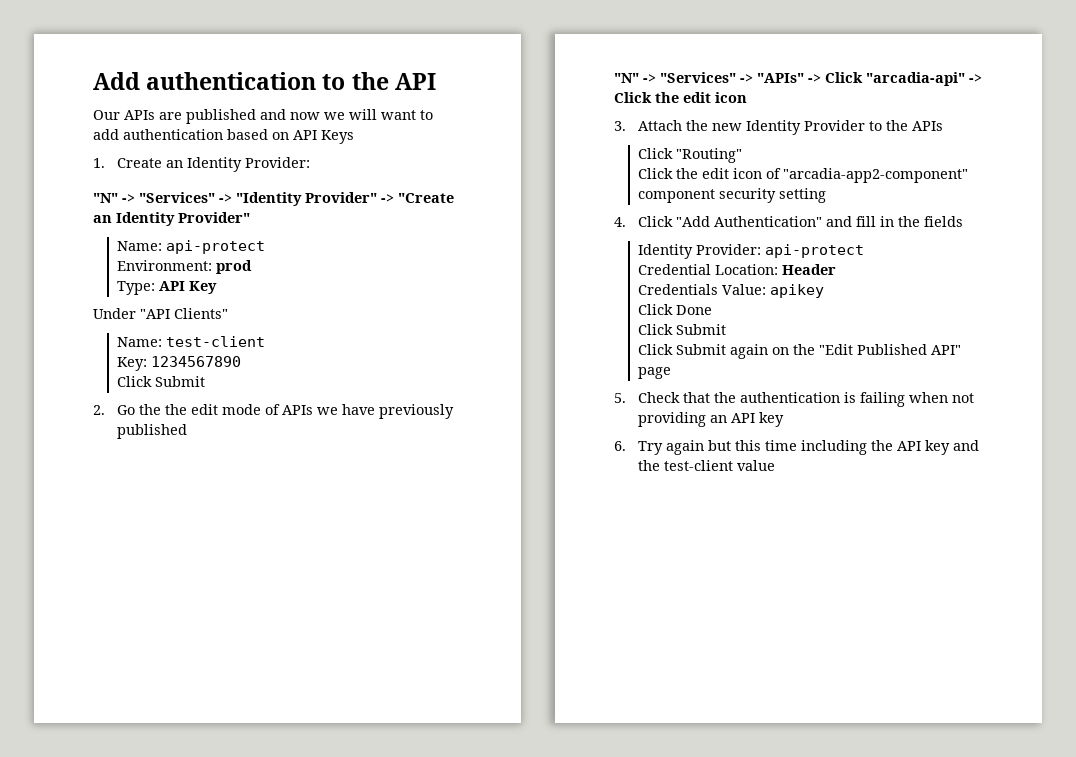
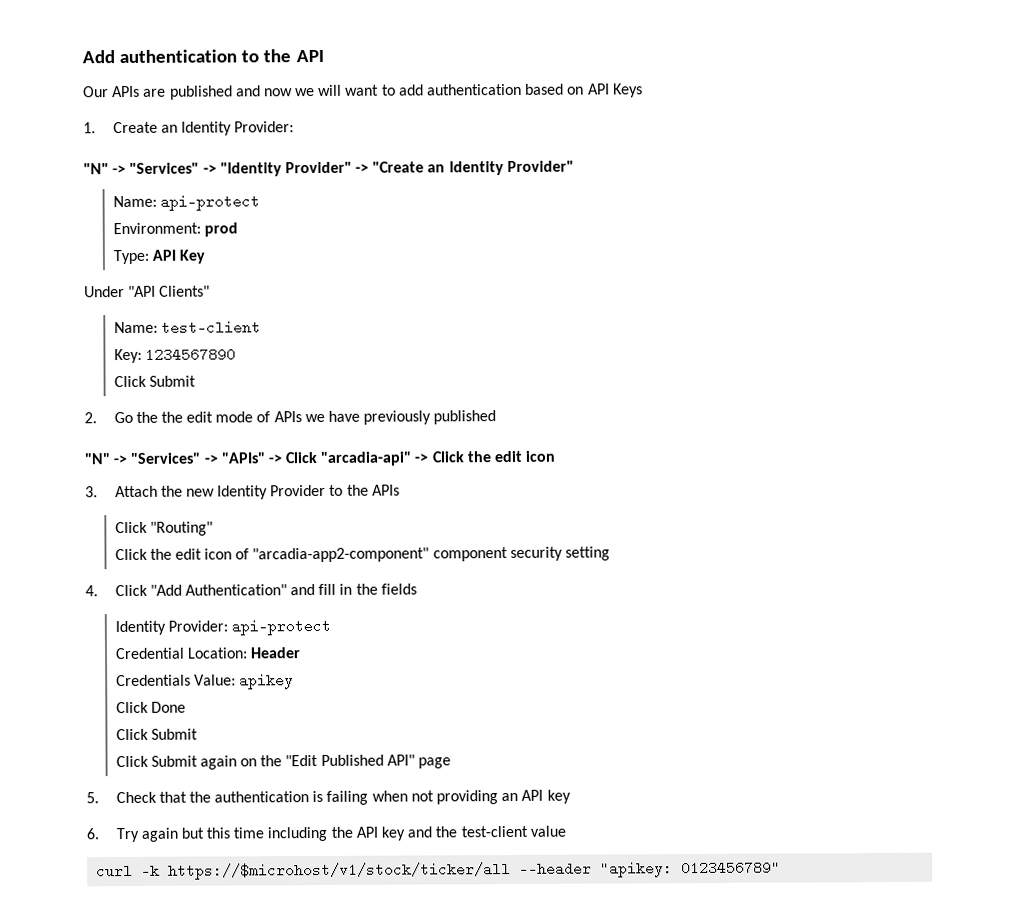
(776, 465) none -> [96,860,782,880] // curl -k https://$microhost/v1/stock/ticker/all --header "apikey: 0123456789"

